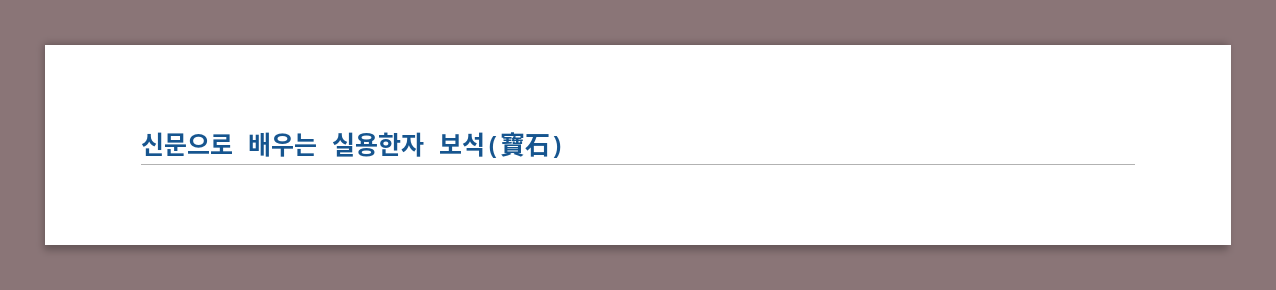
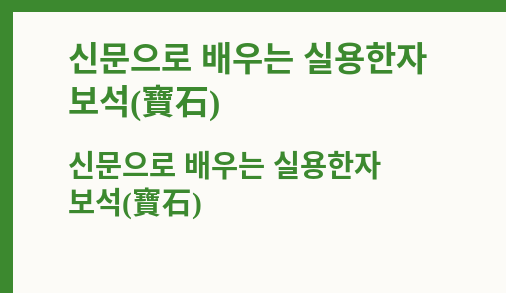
[141,132,565,158] 신문으로 배우는 실용한자 보석(寶石) -> [68,41,428,75] [68,84,220,122] [68,150,381,180] [68,187,202,220] 신문으로 배우는 실용한자 보석(寶石) // 신문으로 배우는 실용한자 보석(寶石)

